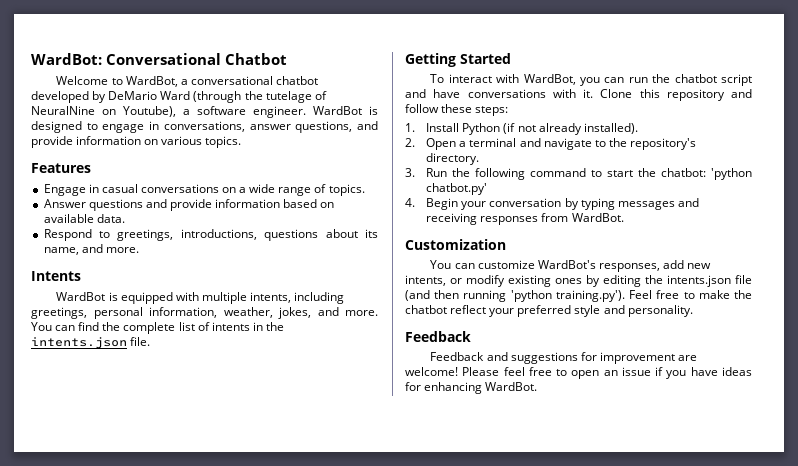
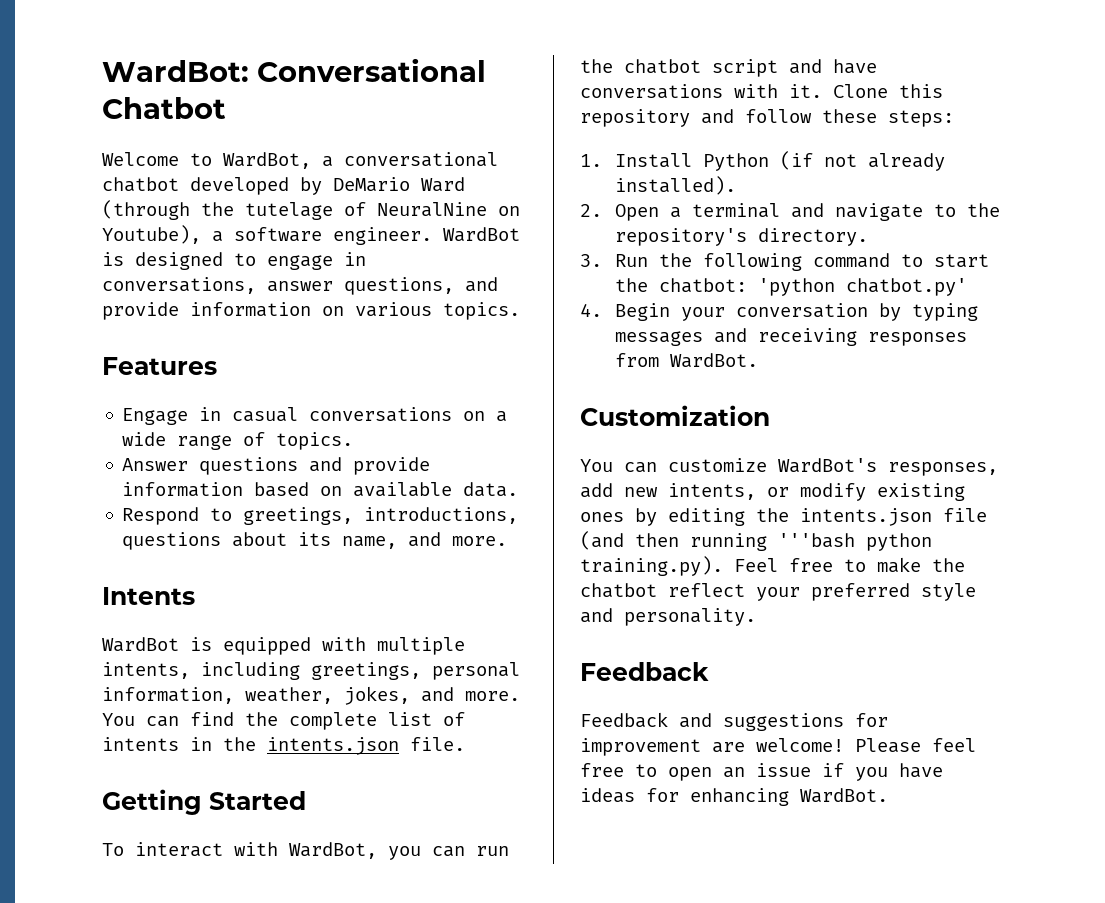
[510,290,625,302] 'python training.py'). -> [778,533,932,551] [580,556,723,576] '''bash python training.py).

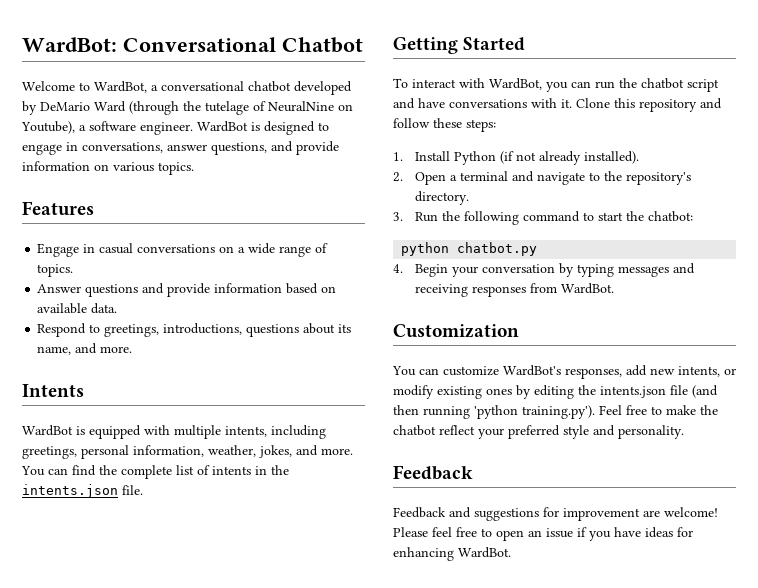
[757,278,967,296] 'python chatbot.py' -> [401,242,538,256] // python chatbot.py
[778,533,932,551] [580,556,723,576] '''bash python training.py). -> [474,405,595,419] 'python training.py').

